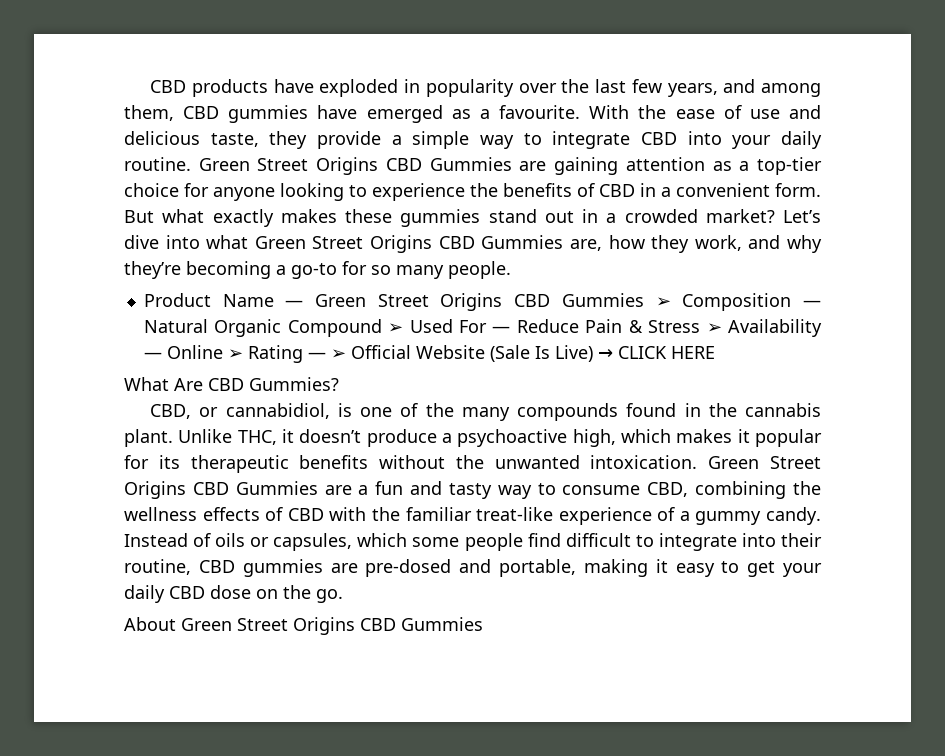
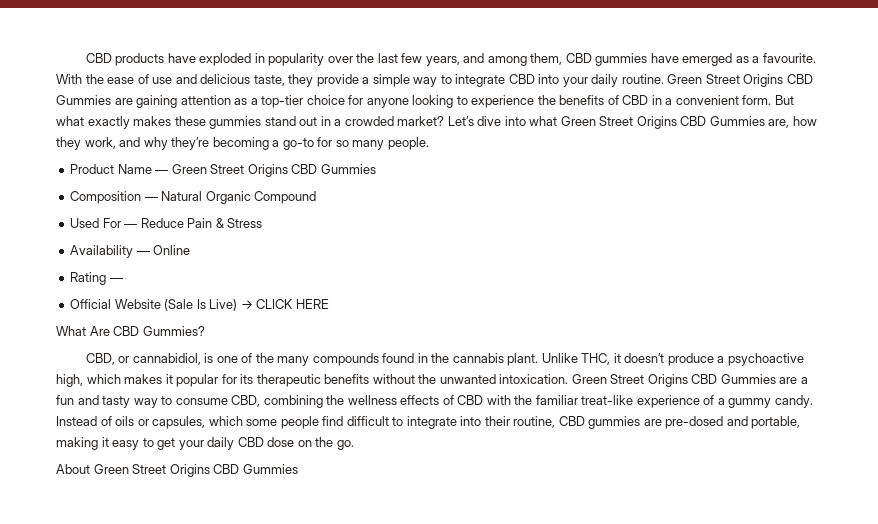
[655,297,671,307] ➢ -> (376, 169) //
[388,323,404,333] ➢ -> (317, 197) //
[706,323,722,333] ➢ -> (263, 223) //
[227,349,243,359] ➢ -> (191, 250) //
[330,349,346,359] ➢ -> (123, 279) //

